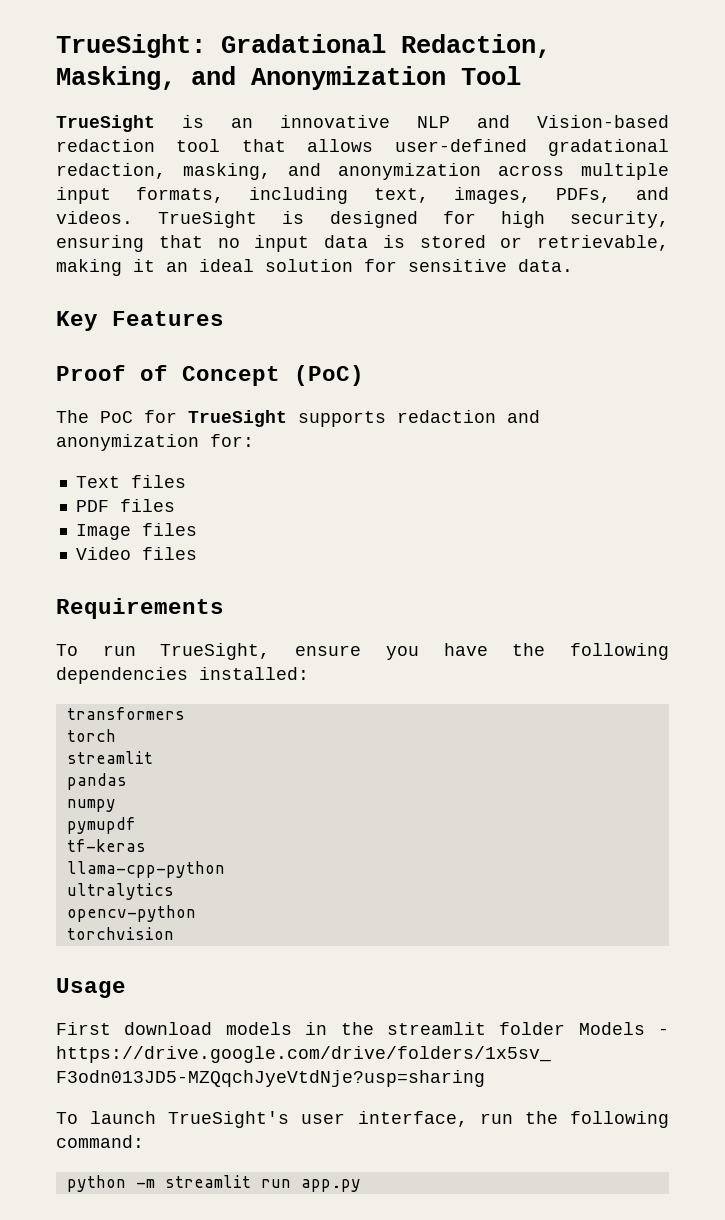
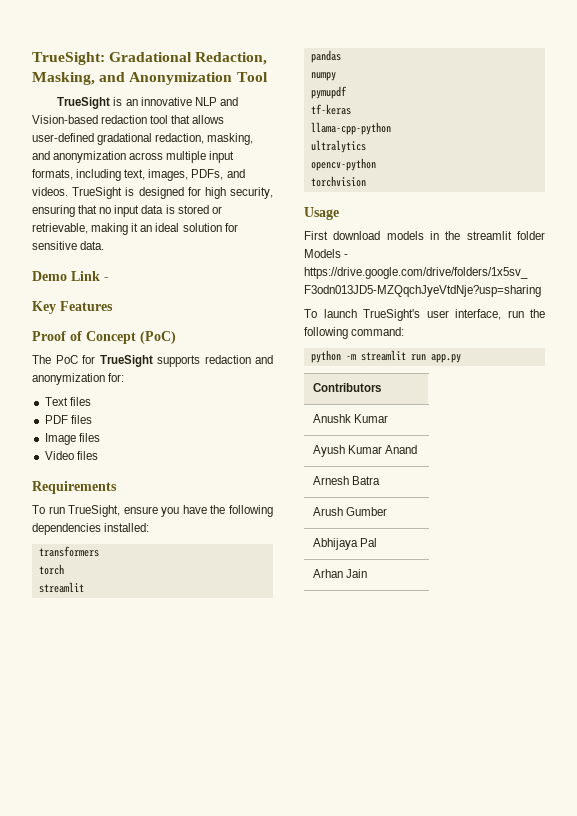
(573, 265) none -> [32,271,109,281] // Demo Link -
(361, 1185) none -> [312,383,381,392] [312,414,388,423] [312,445,417,457] [312,476,380,485] [312,507,387,516] [312,538,377,550] [312,569,367,578] // Contributors // Anushk Kumar // Ayush Kumar Anand // Arnesh Batra // Arush Gumber // Abhijaya Pal // Arhan Jain

